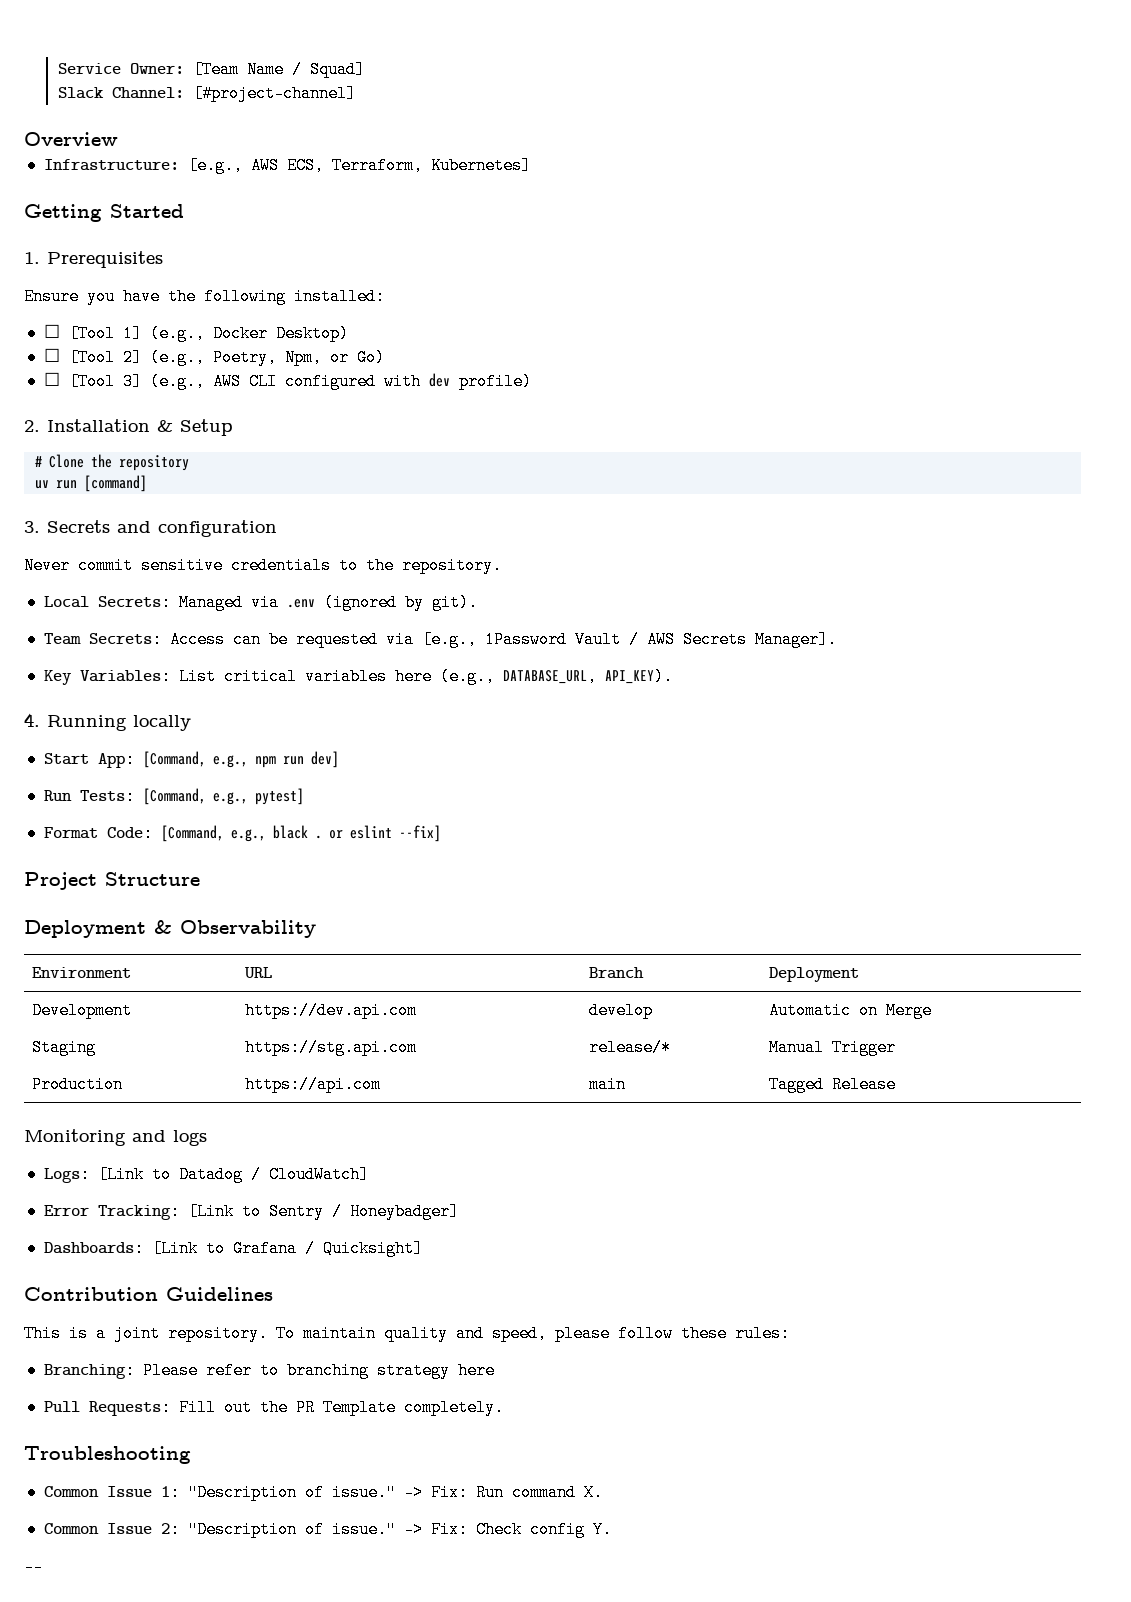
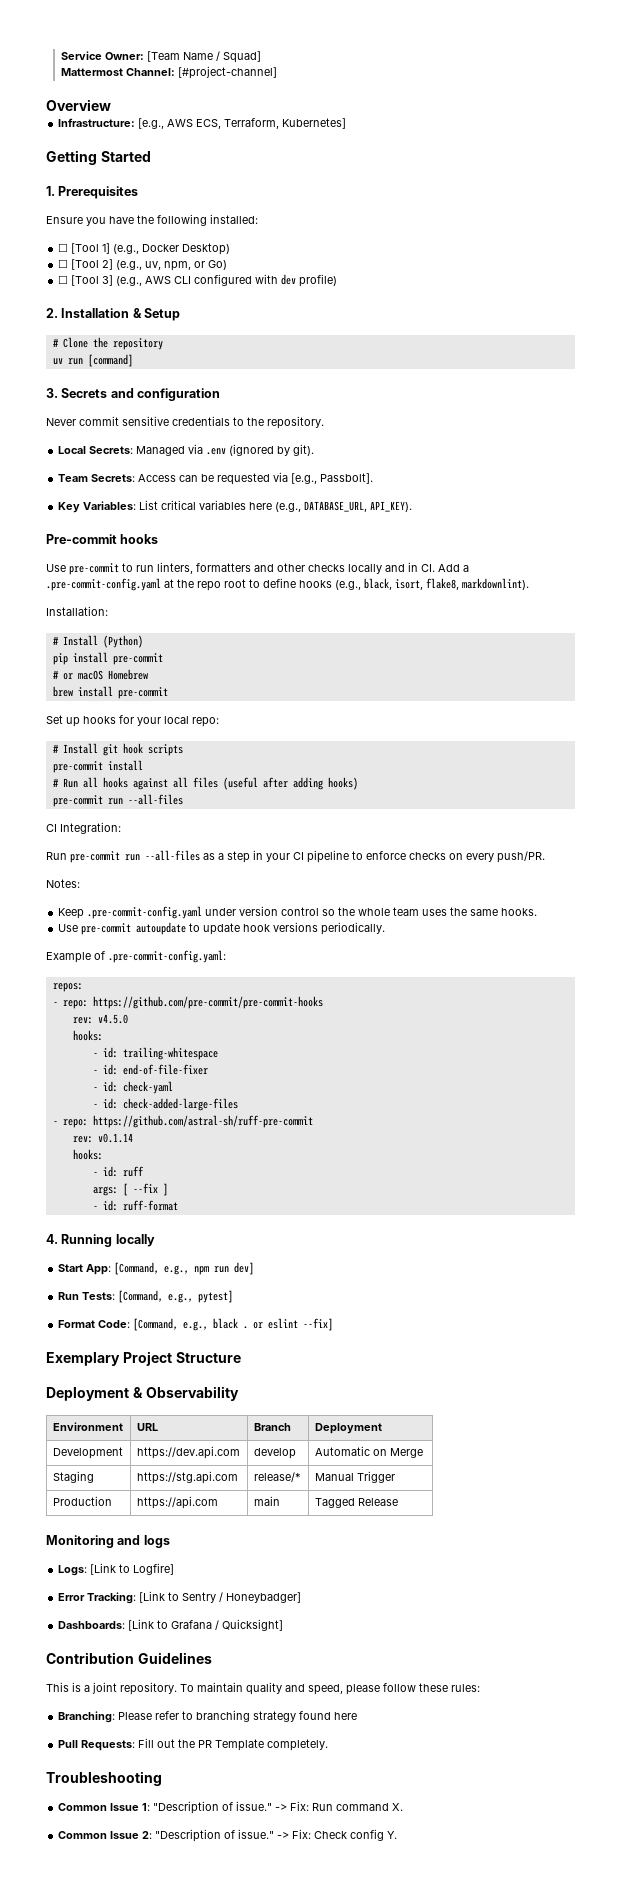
[58,87,105,99] Slack -> [60,68,123,76] Mattermost
[212,349,322,366] Poetry, Npm, -> [145,261,192,271] uv, npm,
[484,631,837,648] 1Password Vault / AWS Secrets Manager]. -> [320,473,374,484] Passbolt].
(673, 676) none -> [46,534,159,544] [46,562,469,575] [46,578,529,591] [46,606,108,616] [52,635,143,648] [52,652,163,665] [52,669,148,680] [52,686,168,699] [46,715,219,727] [52,743,183,756] [52,760,143,773] [52,777,358,790] [52,794,183,807] [46,822,121,834] [46,850,545,863] [46,879,80,888] [58,906,538,919] [58,922,386,935] [46,950,226,963] [52,983,83,992] [52,996,323,1009] [72,1014,128,1024] [72,1030,103,1041] [92,1047,218,1060] [92,1064,208,1075] [92,1081,173,1094] [92,1098,238,1111] [52,1115,313,1128] [72,1133,133,1143] [72,1149,103,1160] [92,1166,144,1177] [92,1183,168,1196] [92,1200,178,1211] // Pre-commit hooks // Use pre-commit to run linters, formatters and other checks locally and in CI. Add a .pre-commit-config.yaml at the repo root to define hooks (e.g., black, isort, flake8, markdownlint). // Installation: // # Install (Python) // pip install pre-commit // # or macOS Homebrew // brew install pre-commit // Set up hooks for your local repo: // # Install git hook scripts // pre-commit install // # Run all hooks against all files (useful after adding hooks) // pre-commit run --all-files // CI Integration: // Run pre-commit run --all-files as a step in your CI pipeline to enforce checks on every push/PR. // Notes: // Keep .pre-commit-config.yaml under version control so the whole team uses the same hooks. // Use pre-commit autoupdate to update hook versions periodically. // Example of .pre-commit-config.yaml: // repos: // - repo: https://github.com/pre-commit/pre-commit-hooks // rev: v4.5.0 // hooks: // - id: trailing-whitespace // - id: end-of-file-fixer // - id: check-yaml // - id: check-added-large-files // - repo: https://github.com/astral-sh/ruff-pre-commit // rev: v0.1.14 // hooks: // - id: ruff // args: [ --fix ] // - id: ruff-format
(441, 833) none -> [46,1352,120,1366] Exemplary
[178,1166,369,1183] Datadog / CloudWatch] -> [133,1563,175,1575] Logfire]
(450, 1370) none -> [299,1711,332,1720] found
[24,1558,43,1575] // -- -> (398, 1835) none

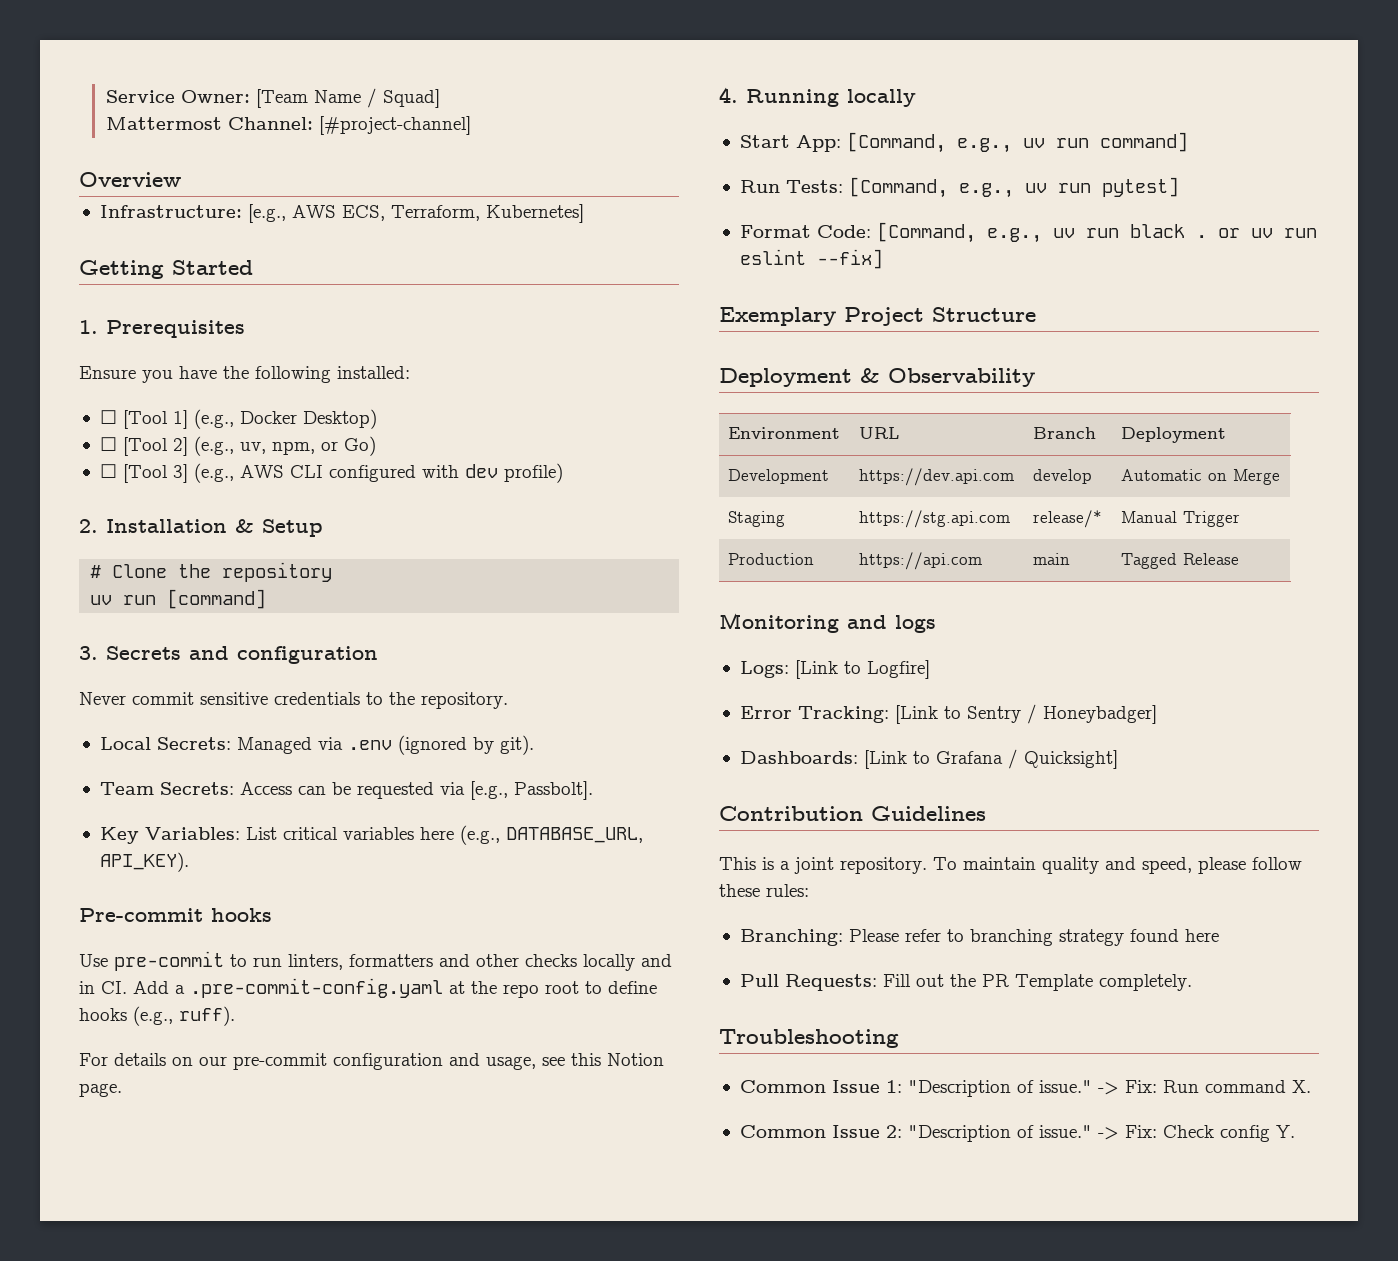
[364,578,529,590] [46,606,108,616] [52,635,143,648] [52,652,163,665] [52,669,148,680] [52,686,168,699] [46,715,219,727] [52,743,183,756] [52,760,143,773] [52,777,358,790] [52,794,183,807] [46,822,121,834] [46,850,545,863] [46,879,80,888] [58,906,538,919] [58,922,386,935] [46,950,226,963] [52,983,83,992] [52,996,323,1009] [72,1014,128,1024] [72,1030,103,1041] [92,1047,218,1060] [92,1064,208,1075] [92,1081,173,1094] [92,1098,238,1111] [52,1115,313,1128] [72,1133,133,1143] [72,1149,103,1160] [92,1166,144,1177] [92,1183,168,1196] [92,1200,178,1211] black, isort, flake8, markdownlint). // Installation: // # Install (Python) // pip install pre-commit // # or macOS Homebrew // brew install pre-commit // Set up hooks for your local repo: // # Install git hook scripts // pre-commit install // # Run all hooks against all files (useful after adding hooks) // pre-commit run --all-files // CI Integration: // Run pre-commit run --all-files as a step in your CI pipeline to enforce checks on every push/PR. // Notes: // Keep .pre-commit-config.yaml under version control so the whole team uses the same hooks. // Use pre-commit autoupdate to update hook versions periodically. // Example of .pre-commit-config.yaml: // repos: // - repo: https://github.com/pre-commit/pre-commit-hooks // rev: v4.5.0 // hooks: // - id: trailing-whitespace // - id: end-of-file-fixer // - id: check-yaml // - id: check-added-large-files // - repo: https://github.com/astral-sh/ruff-pre-commit // rev: v0.1.14 // hooks: // - id: ruff // args: [ --fix ] // - id: ruff-format -> [179,1006,235,1026] [79,1053,664,1070] [79,1083,122,1097] ruff). // For details on our pre-commit configuration and usage, see this Notion page.
[194,1262,255,1275] npm run dev] -> [1022,132,1188,152] uv run command]
(194, 1298) none -> [1024,183,1091,193] uv run
(209, 1326) none -> [1052,228,1119,238] uv run
(264, 1325) none -> [1250,228,1317,238] uv run

